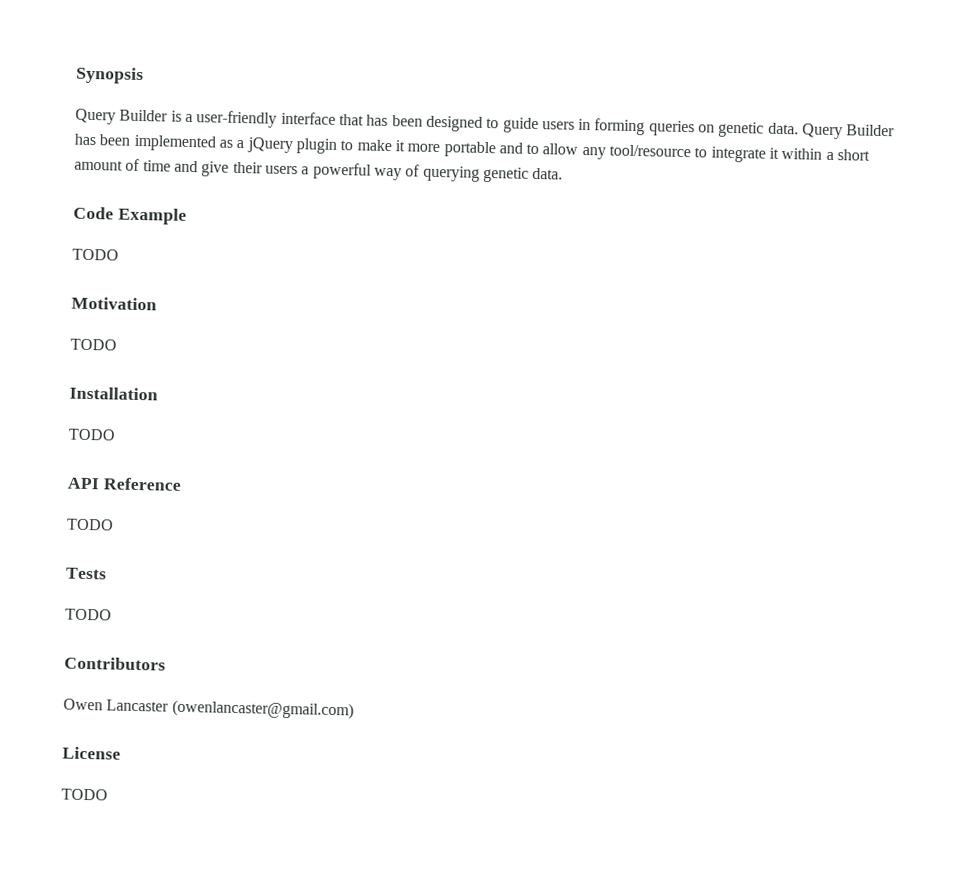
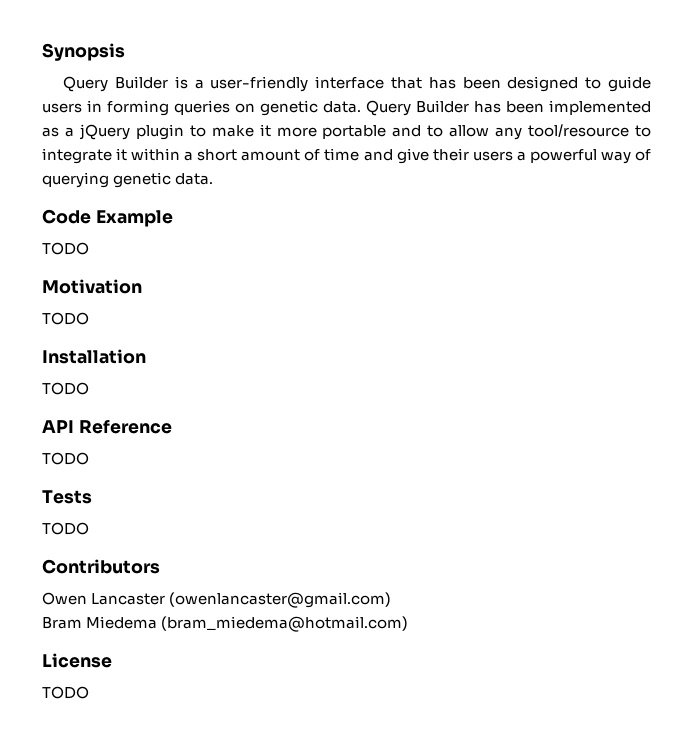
(354, 709) none -> [42,616,409,632] // Bram Miedema (bram_miedema@hotmail.com)

